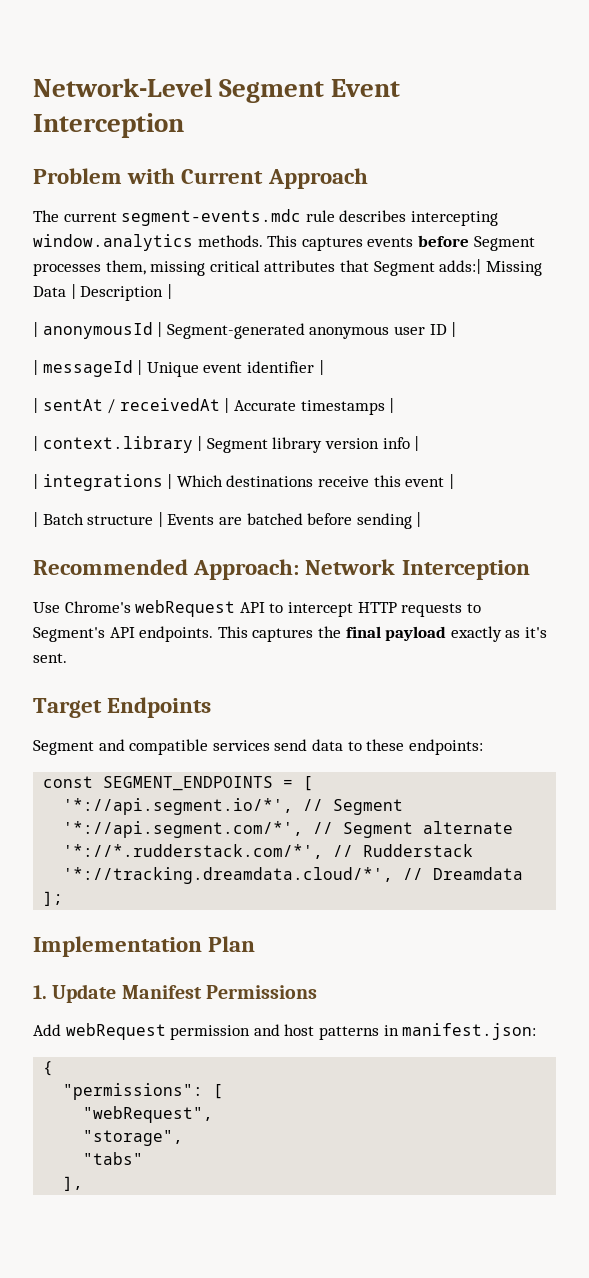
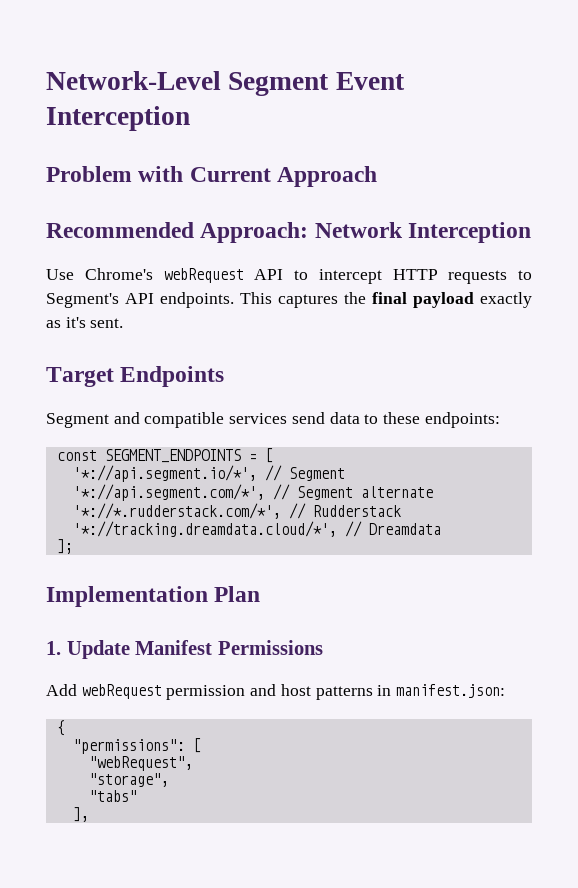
[33,209,498,226] [33,234,535,251] [33,259,542,276] [33,284,172,301] [33,322,457,339] [33,360,324,377] [33,398,395,415] [33,436,420,453] [33,474,454,491] [33,512,422,529] // The current segment-events.mdc rule describes intercepting window.analytics methods. This captures events before Segment processes them, missing critical attributes that Segment adds:| Missing Data | Description | // | anonymousId | Segment-generated anonymous user ID | // | messageId | Unique event identifier | // | sentAt / receivedAt | Accurate timestamps | // | context.library | Segment library version info | // | integrations | Which destinations receive this event | // | Batch structure | Events are batched before sending | -> (378, 176) none

